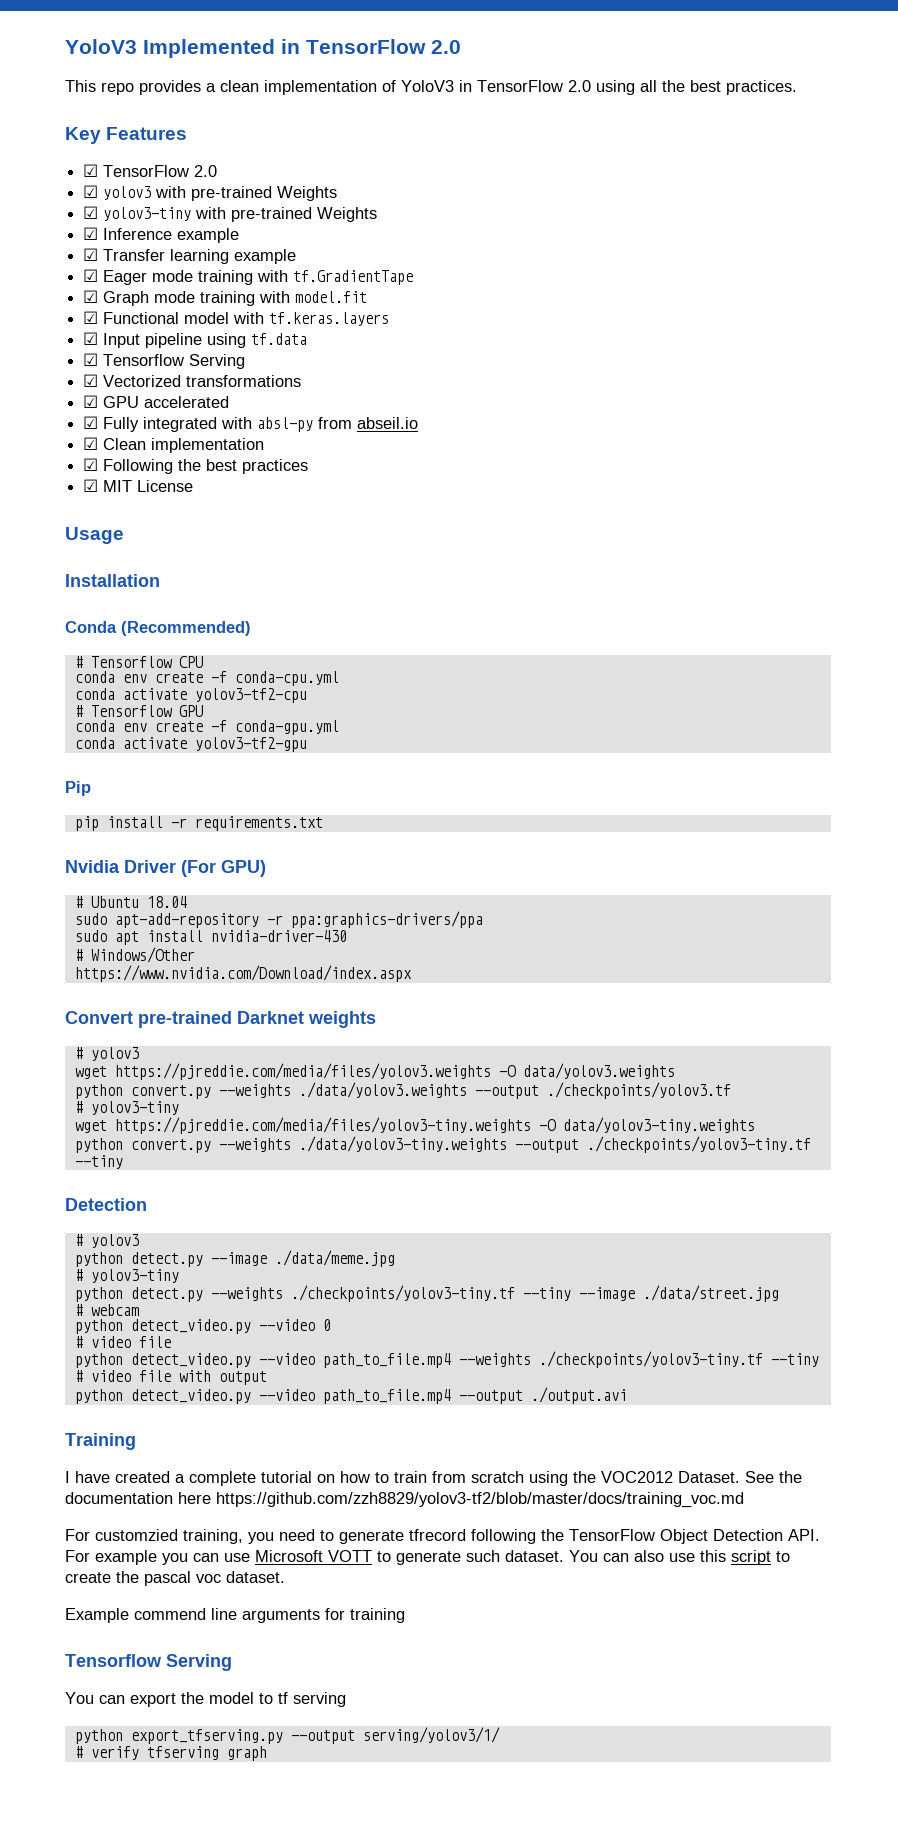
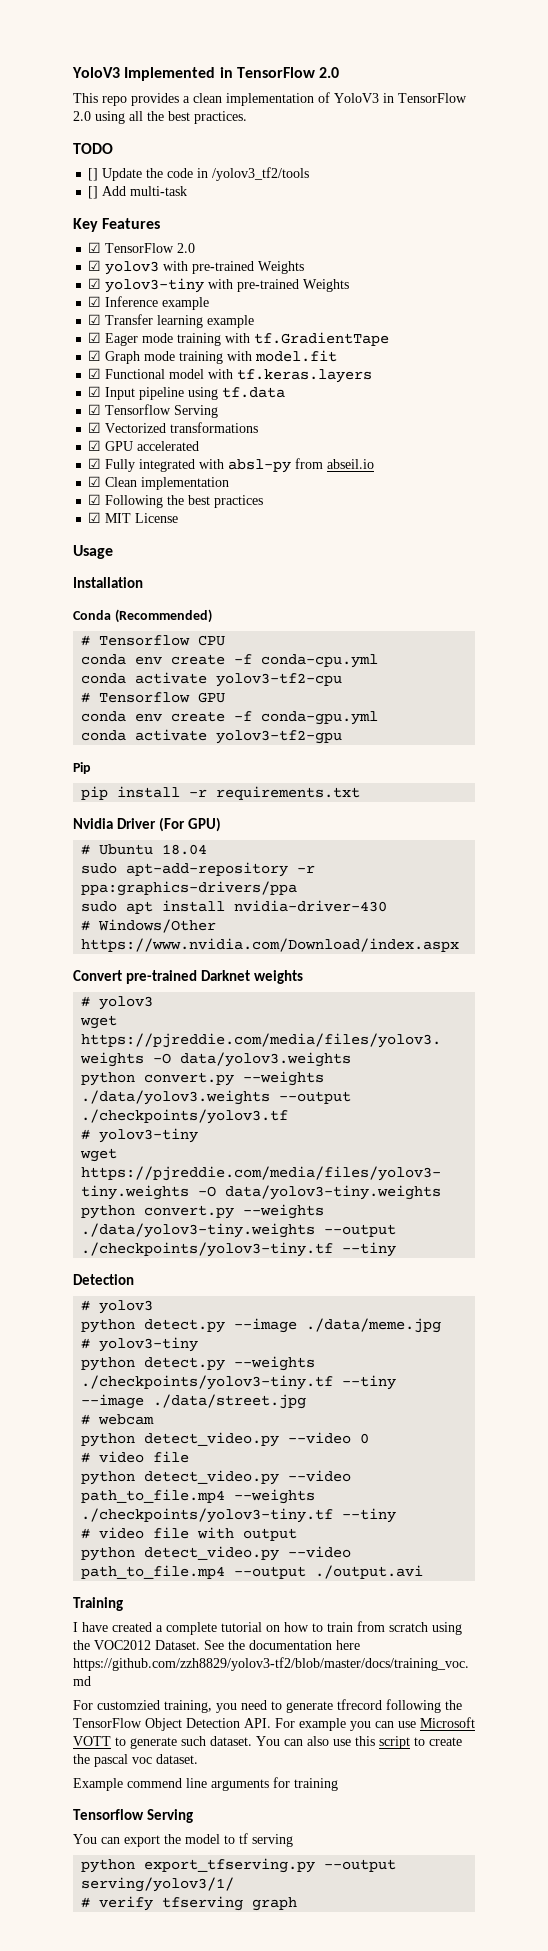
(797, 87) none -> [73,143,113,154] [88,167,310,181] [88,186,188,199] // TODO // [] Update the code in /yolov3_tf2/tools // [] Add multi-task

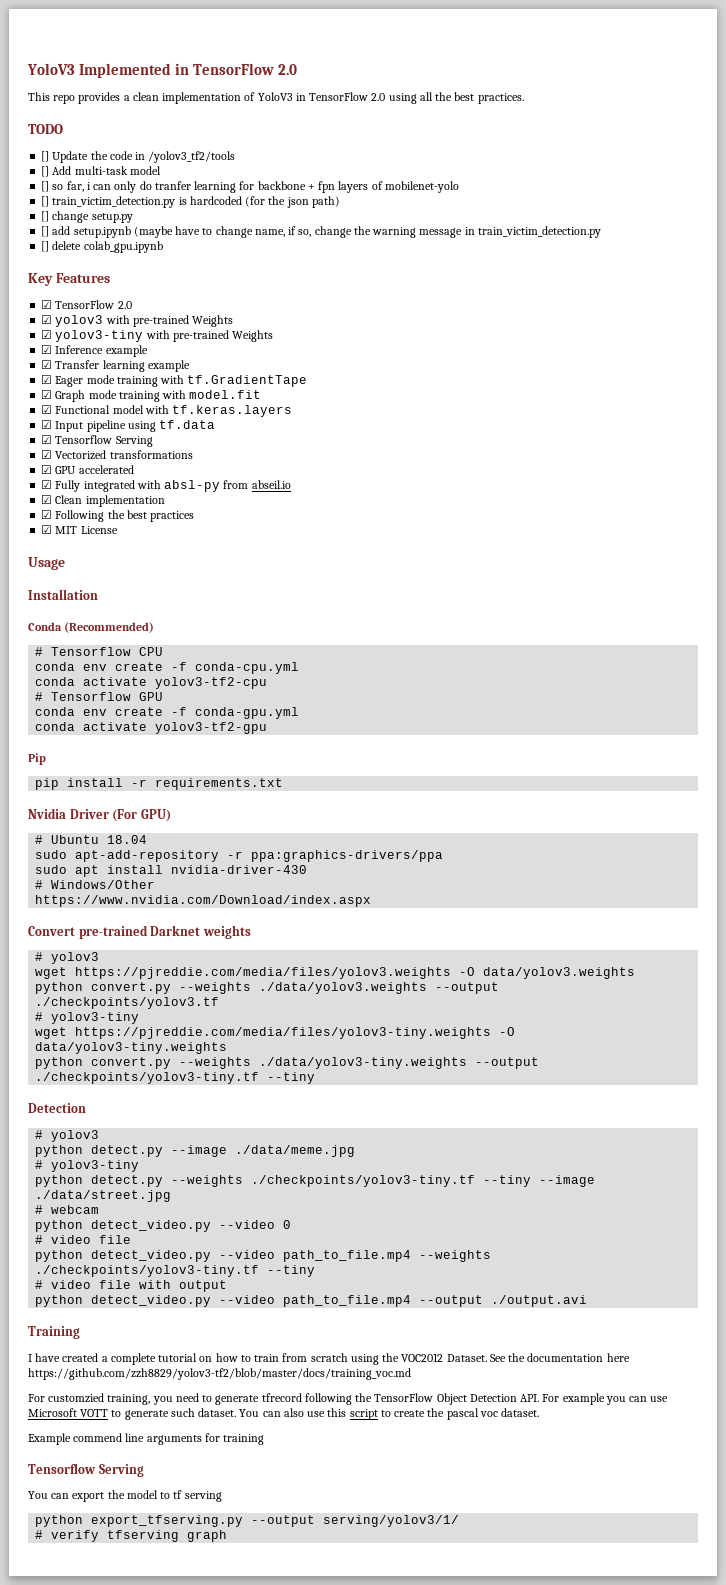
(188, 191) none -> [129,166,161,175] [41,181,459,193] [41,196,340,208] [41,211,133,223] [41,226,601,238] [41,241,163,253] model // [] so far, i can only do tranfer learning for backbone + fpn layers of mobilenet-yolo // [] train_victim_detection.py is hardcoded (for the json path) // [] change setup.py // [] add setup.ipynb (maybe have to change name, if so, change the warning message in train_victim_detection.py // [] delete colab_gpu.ipynb

